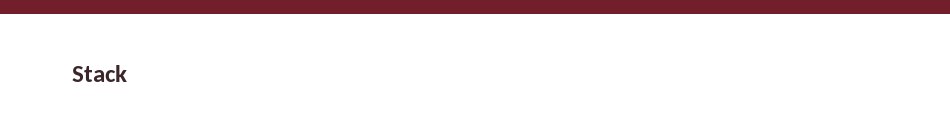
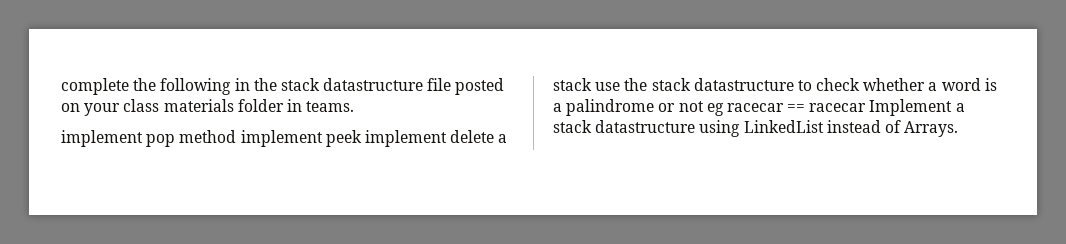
[72,65,127,82] Stack -> [61,78,505,95] [61,99,355,116] [61,130,508,147] [553,78,997,91] [553,99,965,116] [553,120,959,137] complete the following in the stack datastructure file posted on your class materials folder in teams. // implement pop method implement peek implement delete a stack use the stack datastructure to check whether a word is a palindrome or not eg racecar == racecar Implement a stack datastructure using LinkedList instead of Arrays.

